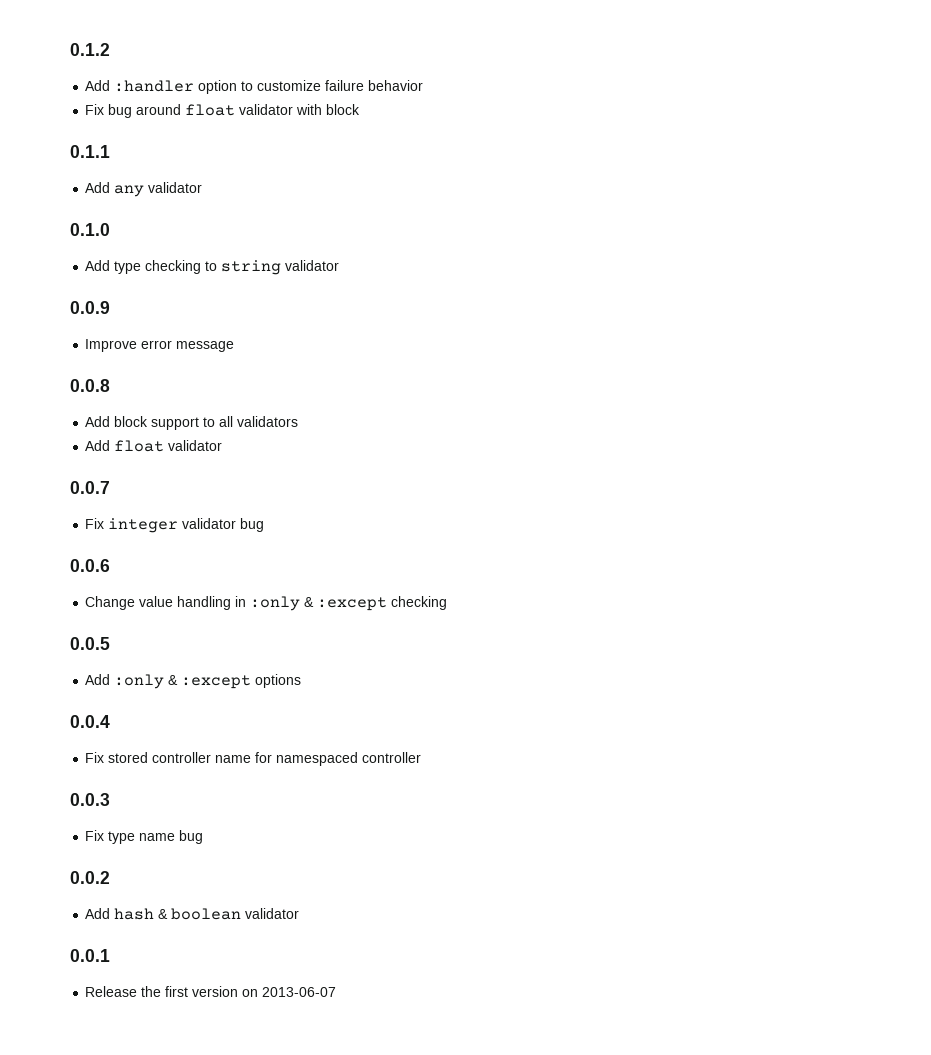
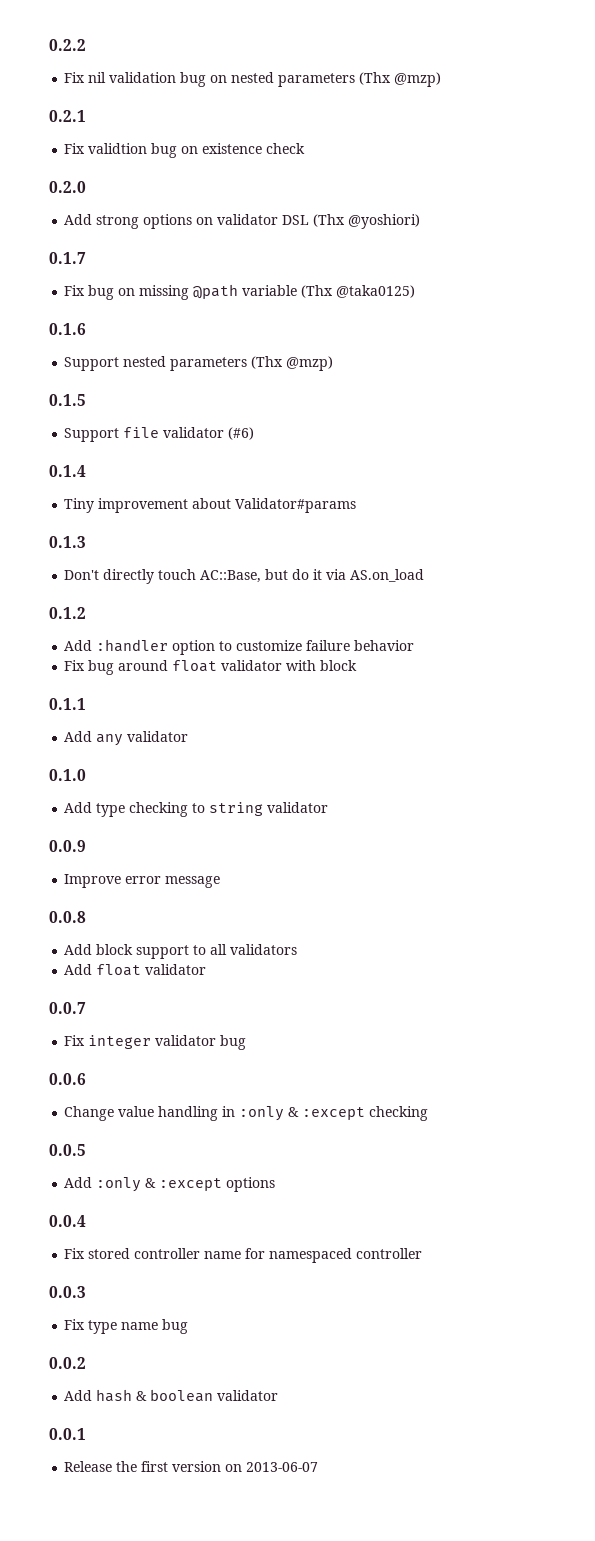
(70, 49) none -> [49,39,86,51] [64,72,442,87] [49,110,86,122] [64,143,306,158] [49,181,86,193] [64,214,421,229] [49,252,86,264] [64,284,416,300] [49,323,86,335] [64,356,334,371] [49,394,86,406] [64,427,255,442] [49,465,86,477] [64,498,357,513] [49,536,86,548] [64,569,425,584] 0.2.2 // Fix nil validation bug on nested parameters (Thx @mzp) // 0.2.1 // Fix validtion bug on existence check // 0.2.0 // Add strong options on validator DSL (Thx @yoshiori) // 0.1.7 // Fix bug on missing @path variable (Thx @taka0125) // 0.1.6 // Support nested parameters (Thx @mzp) // 0.1.5 // Support file validator (#6) // 0.1.4 // Tiny improvement about Validator#params // 0.1.3 // Don't directly touch AC::Base, but do it via AS.on_load //

